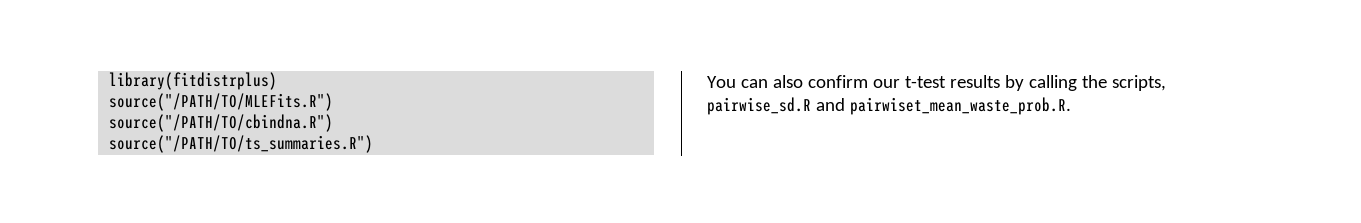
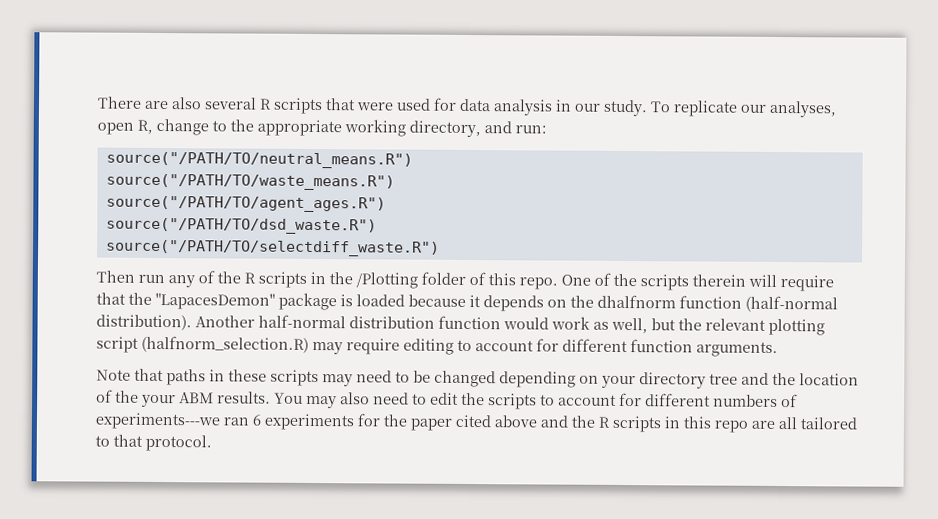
[109,72,278,90] [109,93,334,111] [109,114,334,132] [109,135,374,153] [707,75,1166,91] [707,97,1071,115] library(fitdistrplus) // source("/PATH/TO/MLEFits.R") // source("/PATH/TO/cbindna.R") // source("/PATH/TO/ts_summaries.R") // You can also confirm our t-test results by calling the scripts, pairwise_sd.R and pairwiset_mean_waste_prob.R. -> [97,96,837,118] [97,118,547,138] [105,151,413,169] [105,173,395,191] [105,195,386,213] [105,217,377,235] [105,239,440,257] [96,270,834,292] [96,292,838,313] [96,314,825,336] [96,335,778,357] [96,368,859,389] [96,389,798,410] [95,412,857,433] [95,434,212,452] There are also several R scripts that were used for data analysis in our study. To replicate our analyses, open R, change to the appropriate working directory, and run: // source("/PATH/TO/neutral_means.R") // source("/PATH/TO/waste_means.R") // source("/PATH/TO/agent_ages.R") // source("/PATH/TO/dsd_waste.R") // source("/PATH/TO/selectdiff_waste.R") // Then run any of the R scripts in the /Plotting folder of this repo. One of the scripts therein will require that the "LapacesDemon" package is loaded because it depends on the dhalfnorm function (half-normal distribution). Another half-normal distribution function would work as well, but the relevant plotting script (halfnorm_selection.R) may require editing to account for different function arguments. // Note that paths in these scripts may need to be changed depending on your directory tree and the location of the your ABM results. You may also need to edit the scripts to account for different numbers of experiments---we ran 6 experiments for the paper cited above and the R scripts in this repo are all tailored to that protocol.

